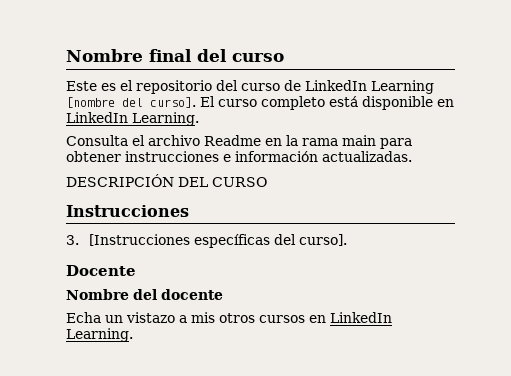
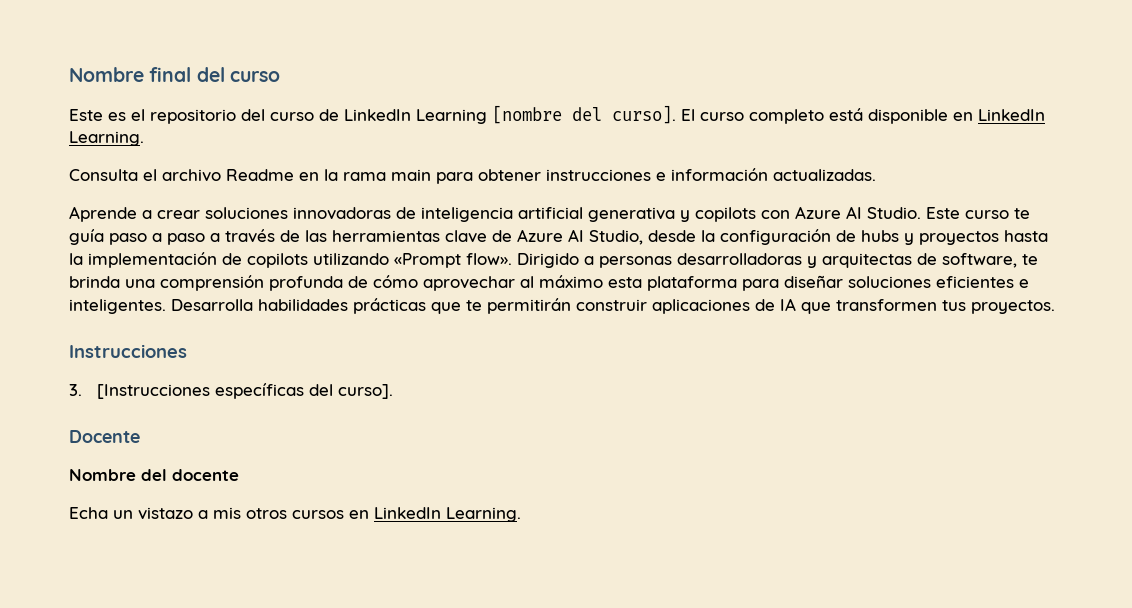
[66,174,267,187] DESCRIPCIÓN DEL CURSO -> [69,206,1030,222] [69,229,1048,245] [69,252,1038,268] [69,275,1029,291] [69,298,1055,314] Aprende a crear soluciones innovadoras de inteligencia artificial generativa y copilots con Azure AI Studio. Este curso te guía paso a paso a través de las herramientas clave de Azure AI Studio, desde la configuración de hubs y proyectos hasta la implementación de copilots utilizando «Prompt flow». Dirigido a personas desarrolladoras y arquitectas de software, te brinda una comprensión profunda de cómo aprovechar al máximo esta plataforma para diseñar soluciones eficientes e inteligentes. Desarrolla habilidades prácticas que te permitirán construir aplicaciones de IA que transformen tus proyectos.

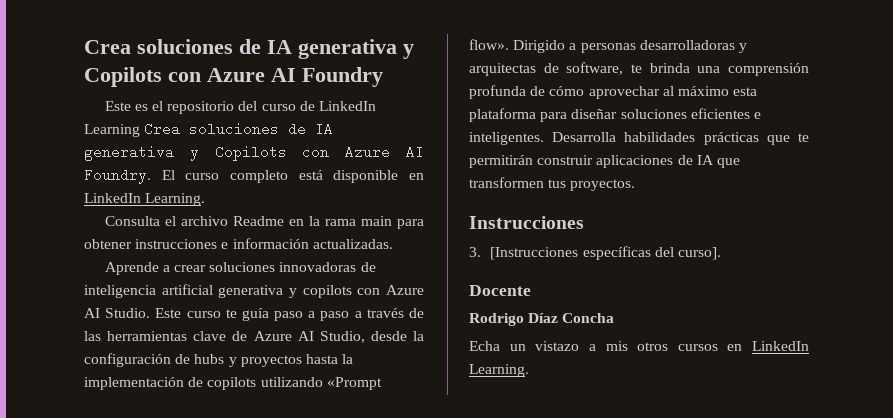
[69,67,280,82] Nombre final del curso -> [84,39,414,59] [84,67,383,87] Crea soluciones de IA generativa y Copilots con Azure AI Foundry
[492,105,676,124] [nombre del curso]. -> [144,122,334,136] [84,145,424,161] [84,168,151,184] Crea soluciones de IA generativa y Copilots con Azure AI Foundry.
[69,469,239,481] Nombre del docente -> [469,313,615,326] Rodrigo Díaz Concha

